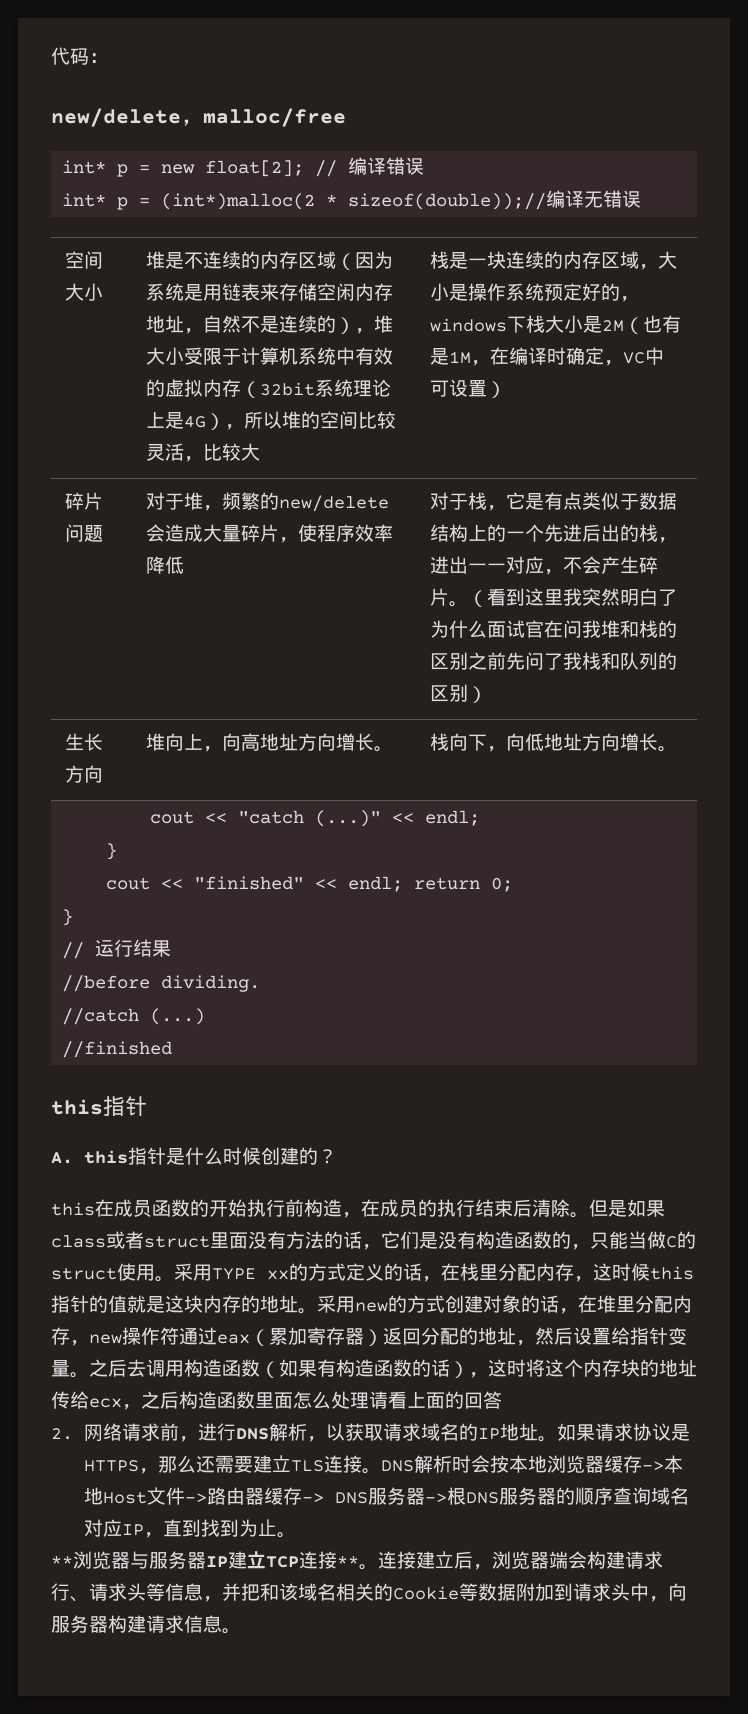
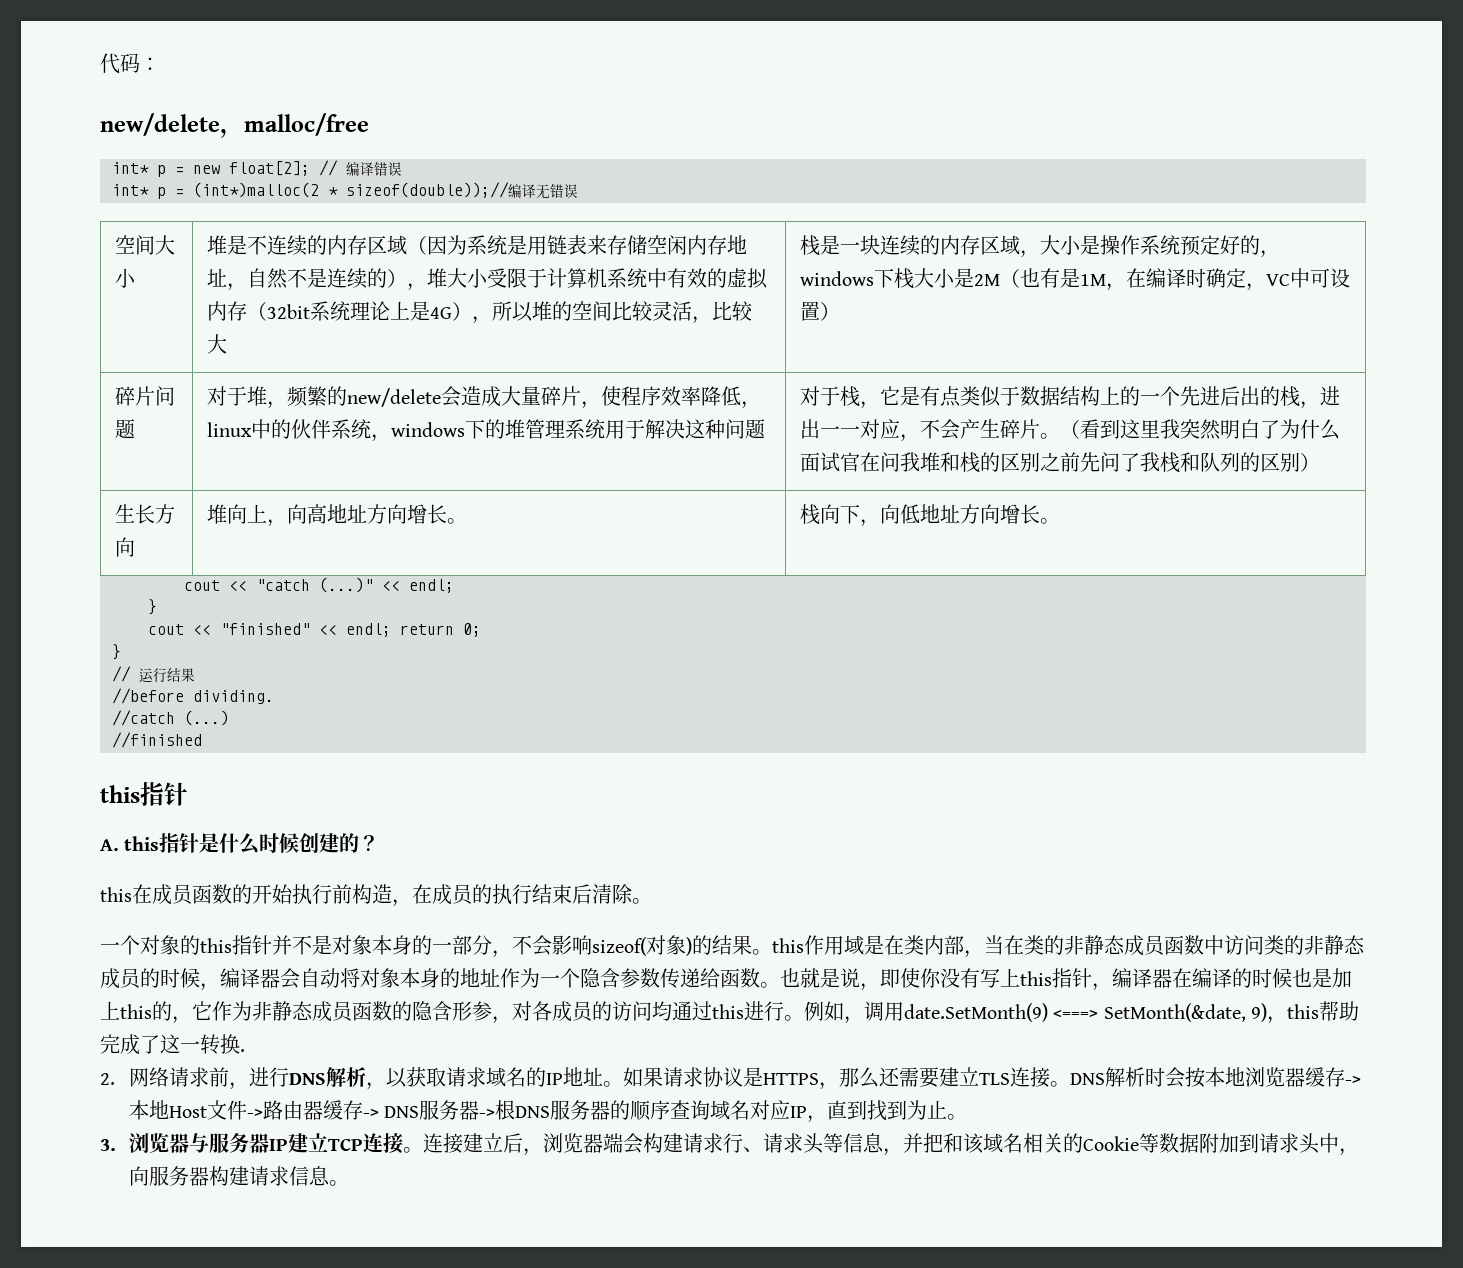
(185, 565) none -> [740,401,761,409] [206,419,765,442] ，linux中的伙伴系统，windows下的堆管理系统用于解决这种问题
[589,1199,665,1217] [51,1231,696,1250] [51,1263,694,1282] [51,1295,692,1314] [51,1327,687,1346] [51,1359,697,1378] [51,1391,502,1410] 但是如果class或者struct里面没有方法的话，它们是没有构造函数的，只能当做C的struct使用。采用TYPE xx的方式定义的话，在栈里分配内存，这时候this指针的值就是这块内存的地址。采用new的方式创建对象的话，在堆里分配内存，new操作符通过eax（累加寄存器）返回分配的地址，然后设置给指针变量。之后去调用构造函数（如果有构造函数的话），这时将这个内存块的地址传给ecx，之后构造函数里面怎么处理请看上面的回答 -> [100,935,1365,958] [100,968,1352,991] [100,1001,1360,1024] [100,1034,245,1055] // 一个对象的this指针并不是对象本身的一部分，不会影响sizeof(对象)的结果。this作用域是在类内部，当在类的非静态成员函数中访问类的非静态成员的时候，编译器会自动将对象本身的地址作为一个隐含参数传递给函数。也就是说，即使你没有写上this指针，编译器在编译的时候也是加上this的，它作为非静态成员函数的隐含形参，对各成员的访问均通过this进行。例如，调用date.SetMonth(9) <===> SetMonth(&date, 9)，this帮助完成了这一转换.
[51,1556,73,1567] ** -> [100,1139,116,1151] 3.
[337,1556,359,1567] ** -> (403, 1143) none

